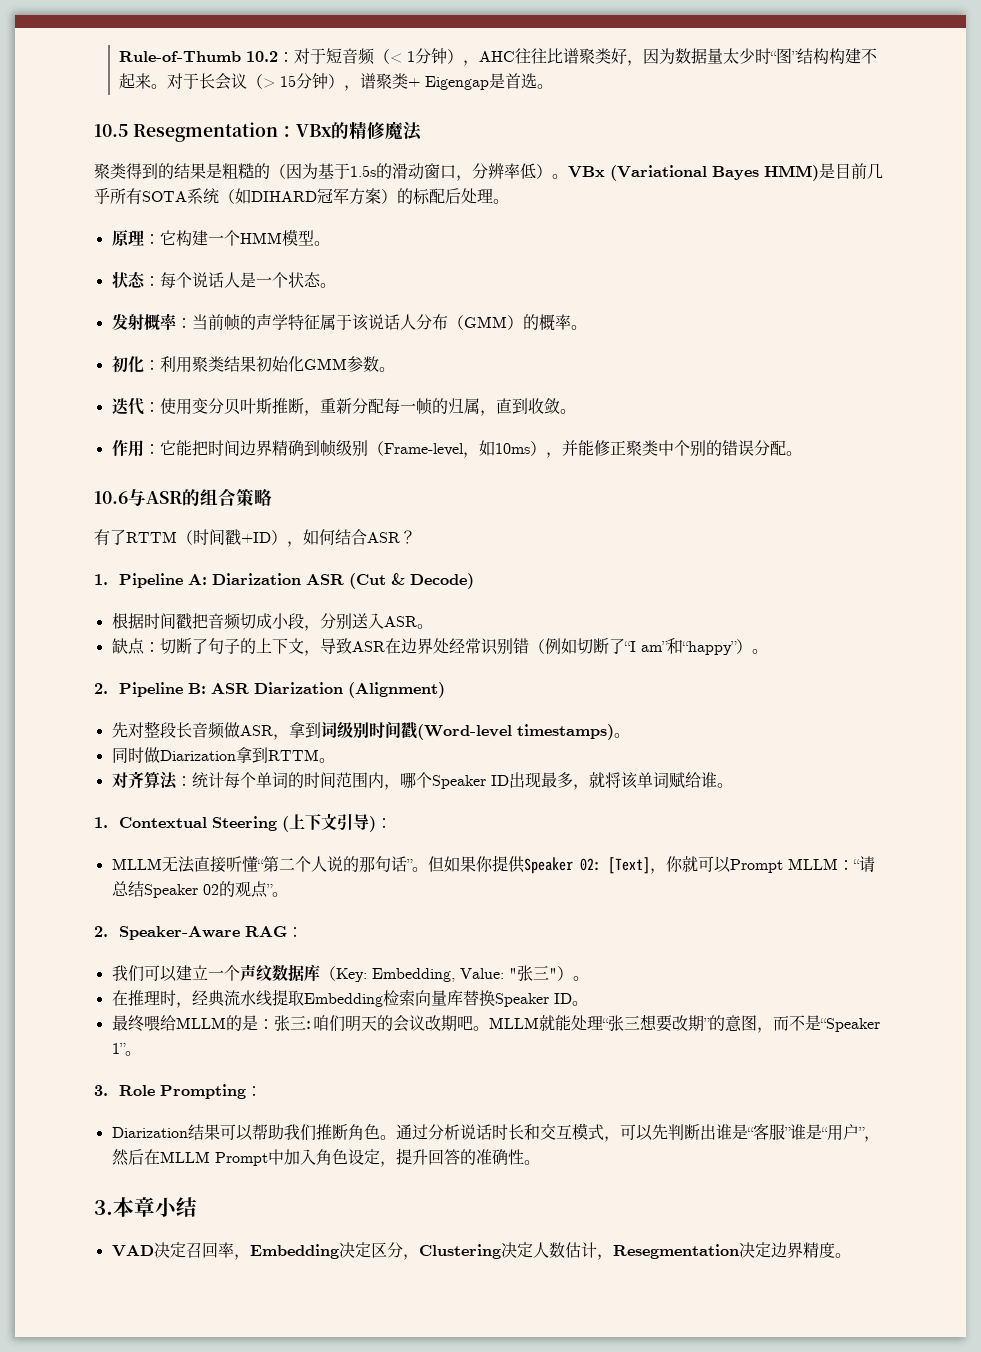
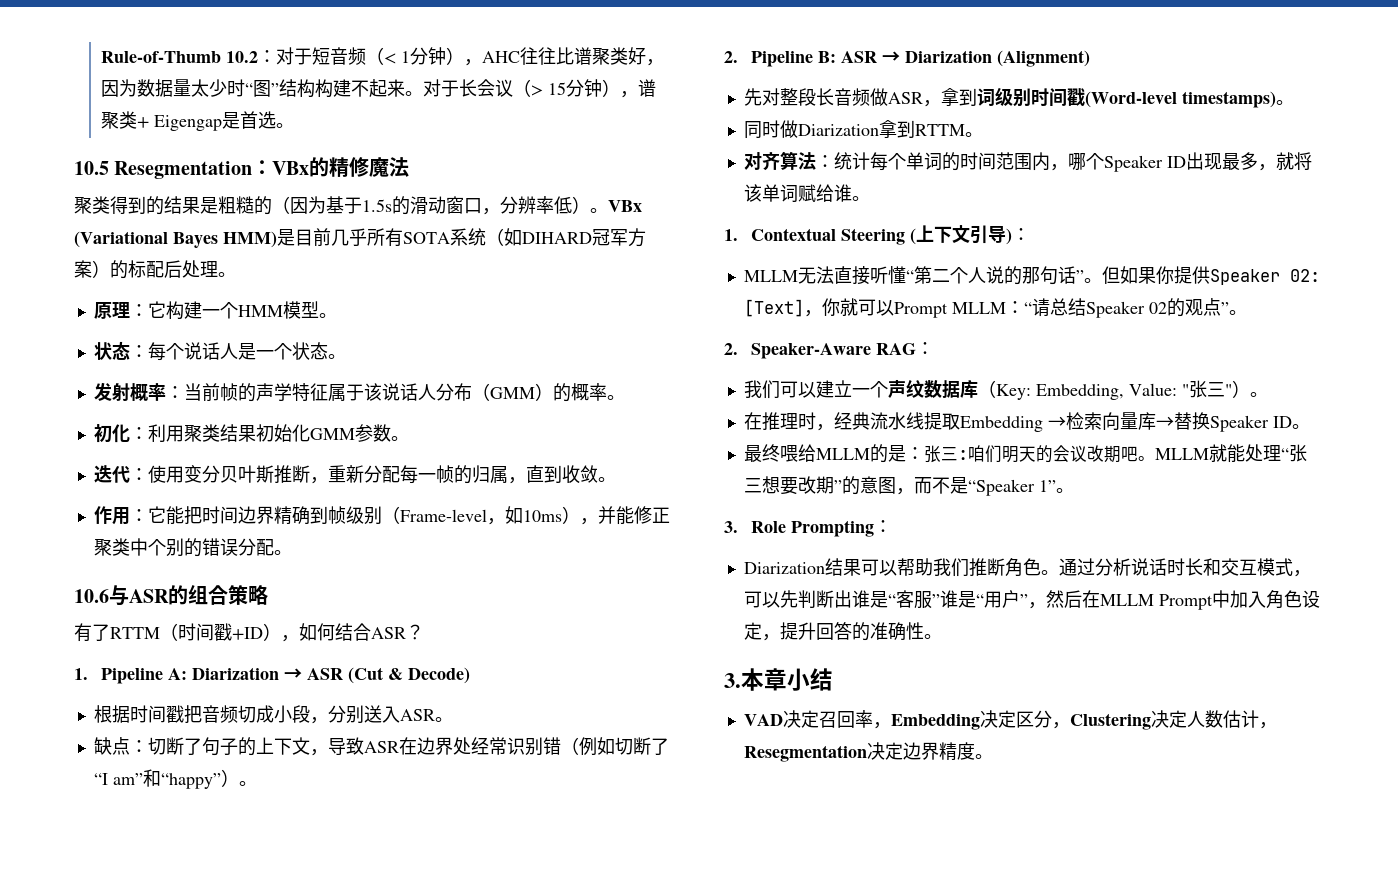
(302, 579) none -> [284,668,303,680] →
(250, 688) none -> [882,51,901,63] →
(383, 1000) none -> [1047,416,1066,428] →
(463, 998) none -> [1155,416,1174,428] →

